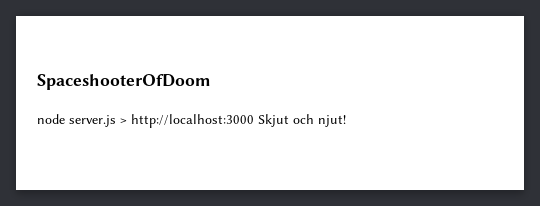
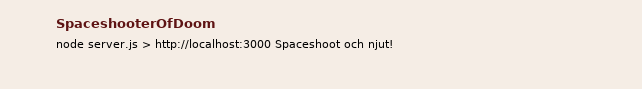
[258,114,289,127] Skjut -> [275,39,341,50] Spaceshoot

